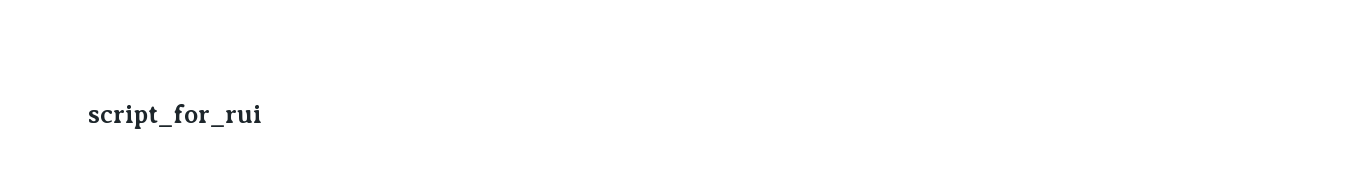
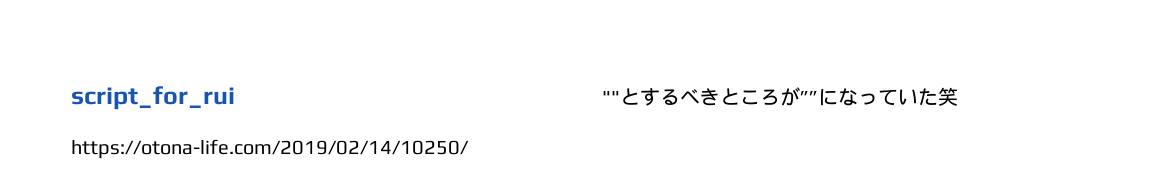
(262, 116) none -> [71,139,469,159] [602,87,958,106] // https://otona-life.com/2019/02/14/10250/ // ""とするべきところが””になっていた笑

